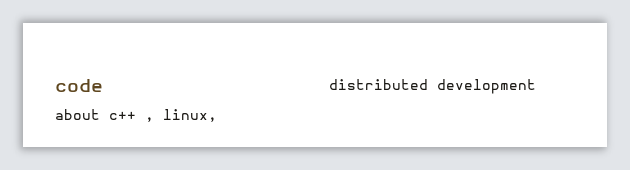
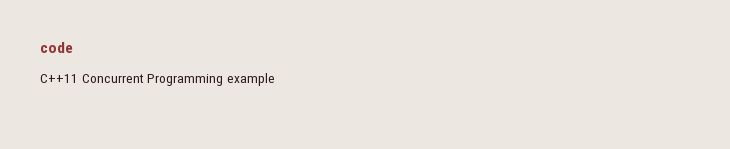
[55,109,217,122] [329,79,536,94] about c++ , linux, distributed development -> [40,73,275,86] C++11 Concurrent Programming example

